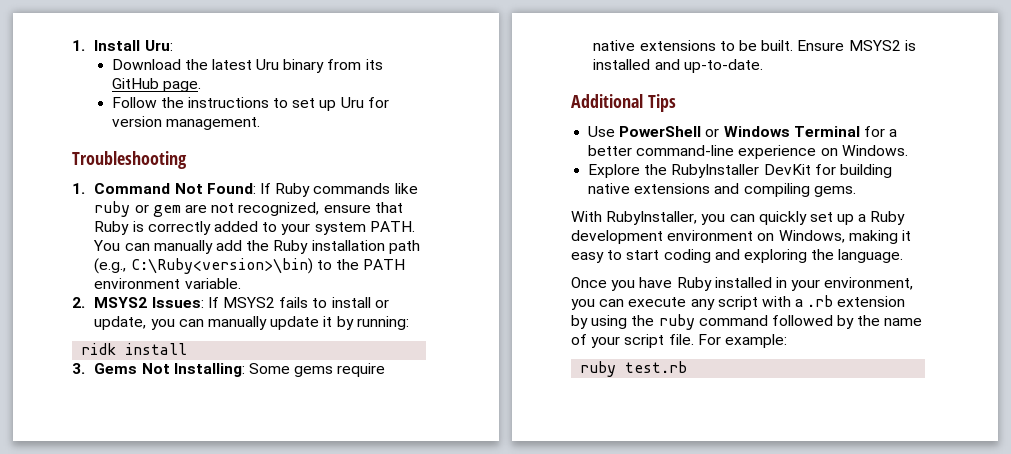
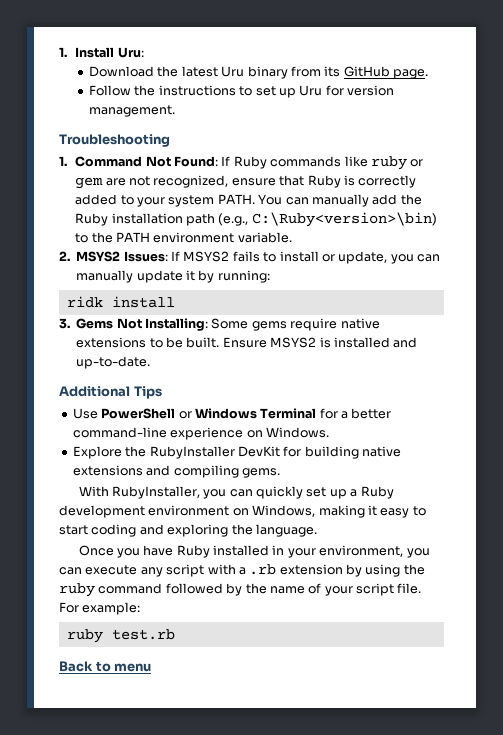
(688, 367) none -> [59,661,152,672] // Back to menu

